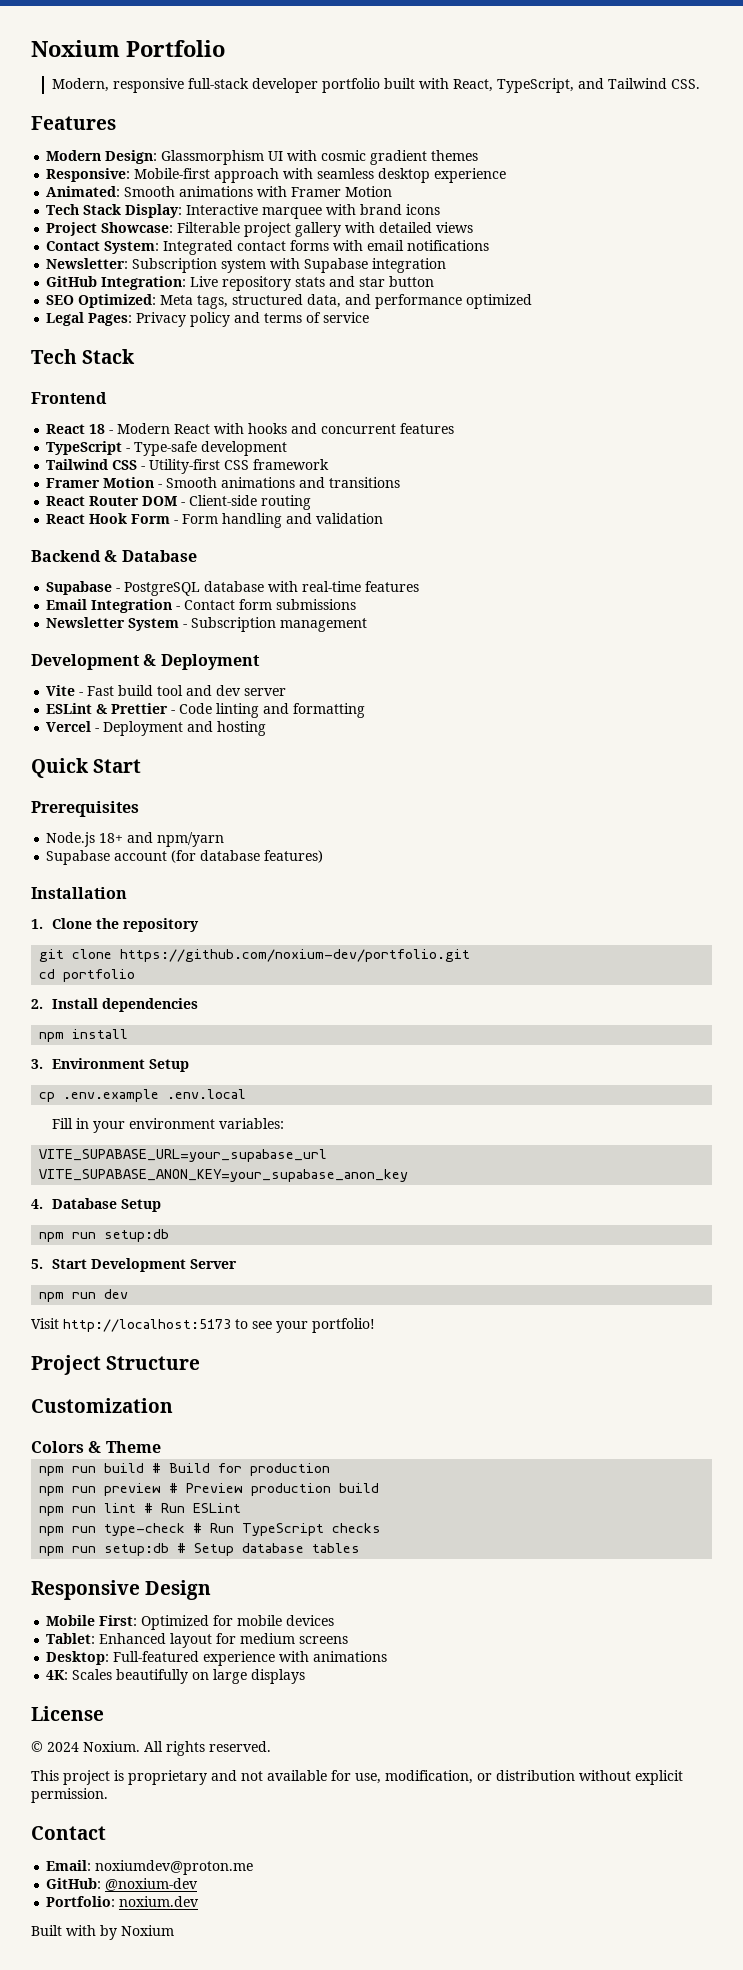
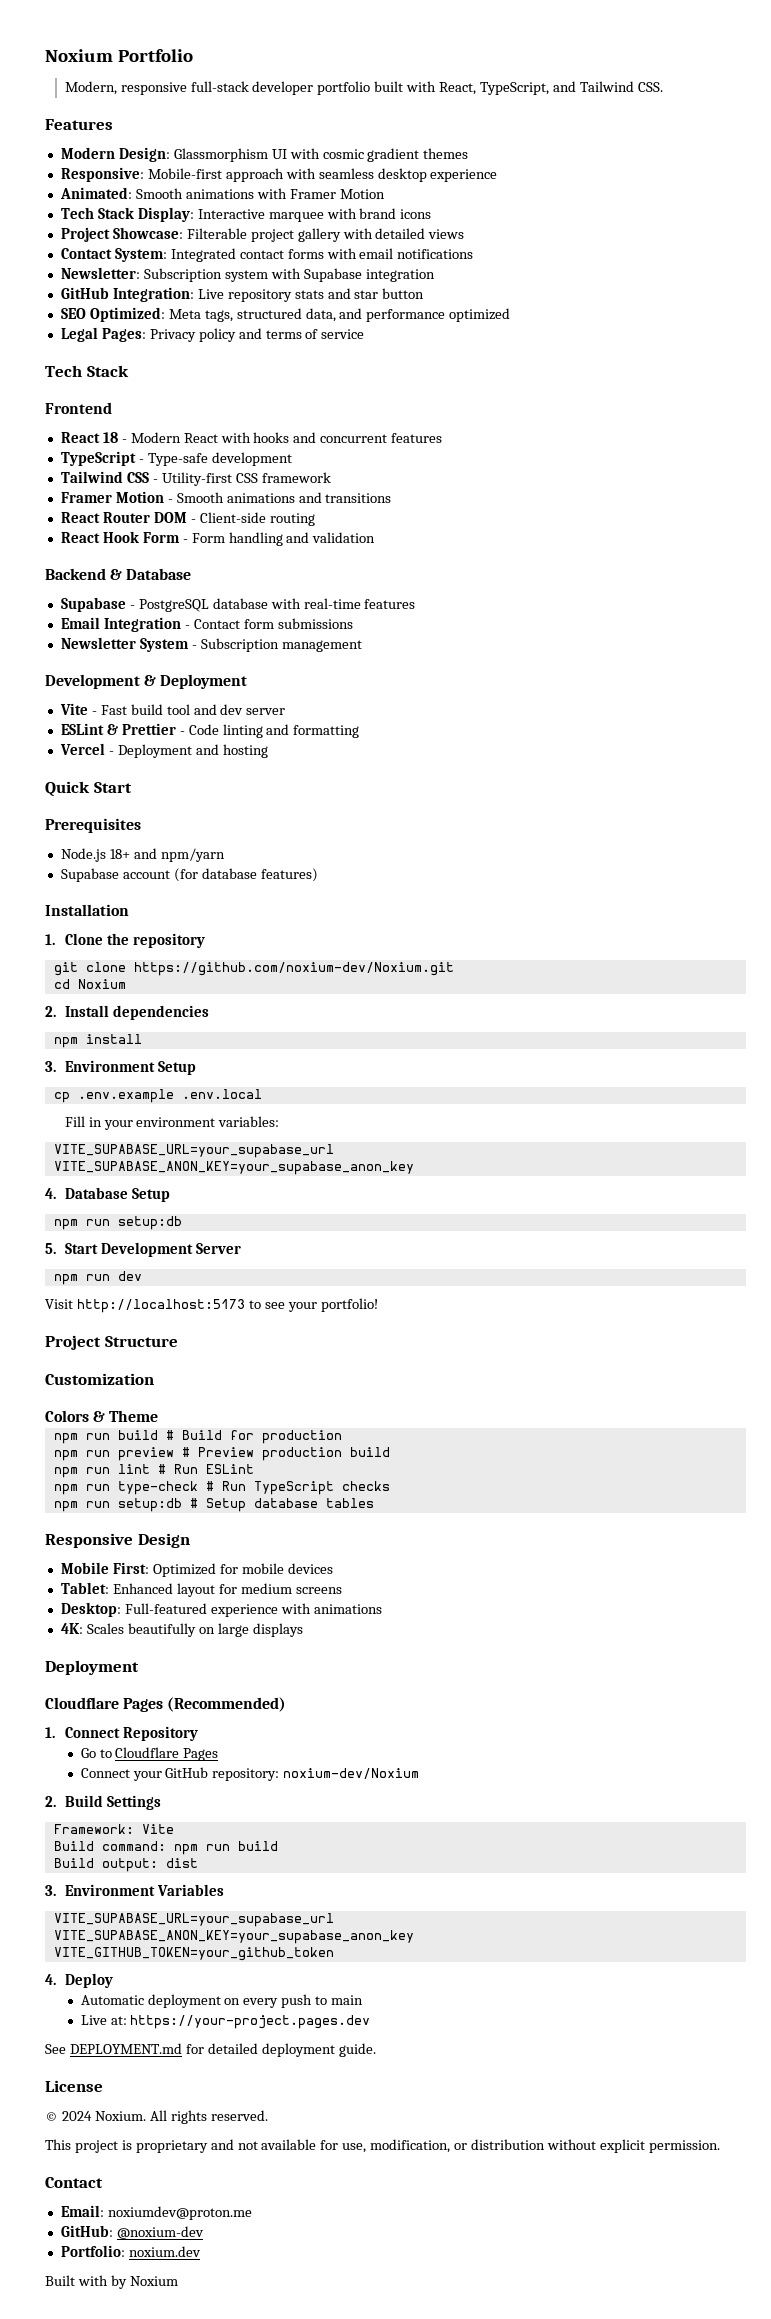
[120,949,471,962] https://github.com/noxium-dev/portfolio.git -> [133,962,454,976] https://github.com/noxium-dev/Noxium.git
[63,969,136,982] portfolio -> [77,979,126,989] Noxium
(306, 1676) none -> [45,1660,139,1675] [45,1697,287,1712] [45,1726,198,1741] [80,1747,219,1761] [80,1767,420,1781] [45,1795,161,1810] [53,1824,174,1834] [53,1841,278,1855] [53,1858,198,1872] [45,1884,224,1896] [53,1913,334,1927] [53,1930,414,1944] [53,1947,334,1961] [45,1973,113,1988] [80,1994,364,2008] [80,2015,371,2029] [45,2043,376,2057] // Deployment // Cloudflare Pages (Recommended) // 1. Connect Repository // Go to Cloudflare Pages // Connect your GitHub repository: noxium-dev/Noxium // 2. Build Settings // Framework: Vite // Build command: npm run build // Build output: dist // 3. Environment Variables // VITE_SUPABASE_URL=your_supabase_url // VITE_SUPABASE_ANON_KEY=your_supabase_anon_key // VITE_GITHUB_TOKEN=your_github_token // 4. Deploy // Automatic deployment on every push to main // Live at: https://your-project.pages.dev // See DEPLOYMENT.md for detailed deployment guide.

